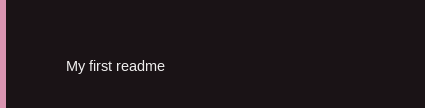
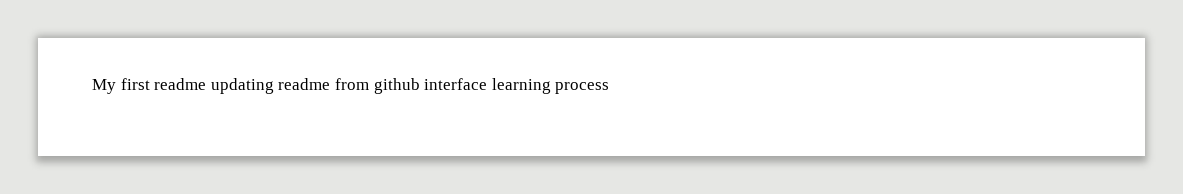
(165, 65) none -> [210,78,610,94] updating readme from github interface learning process

